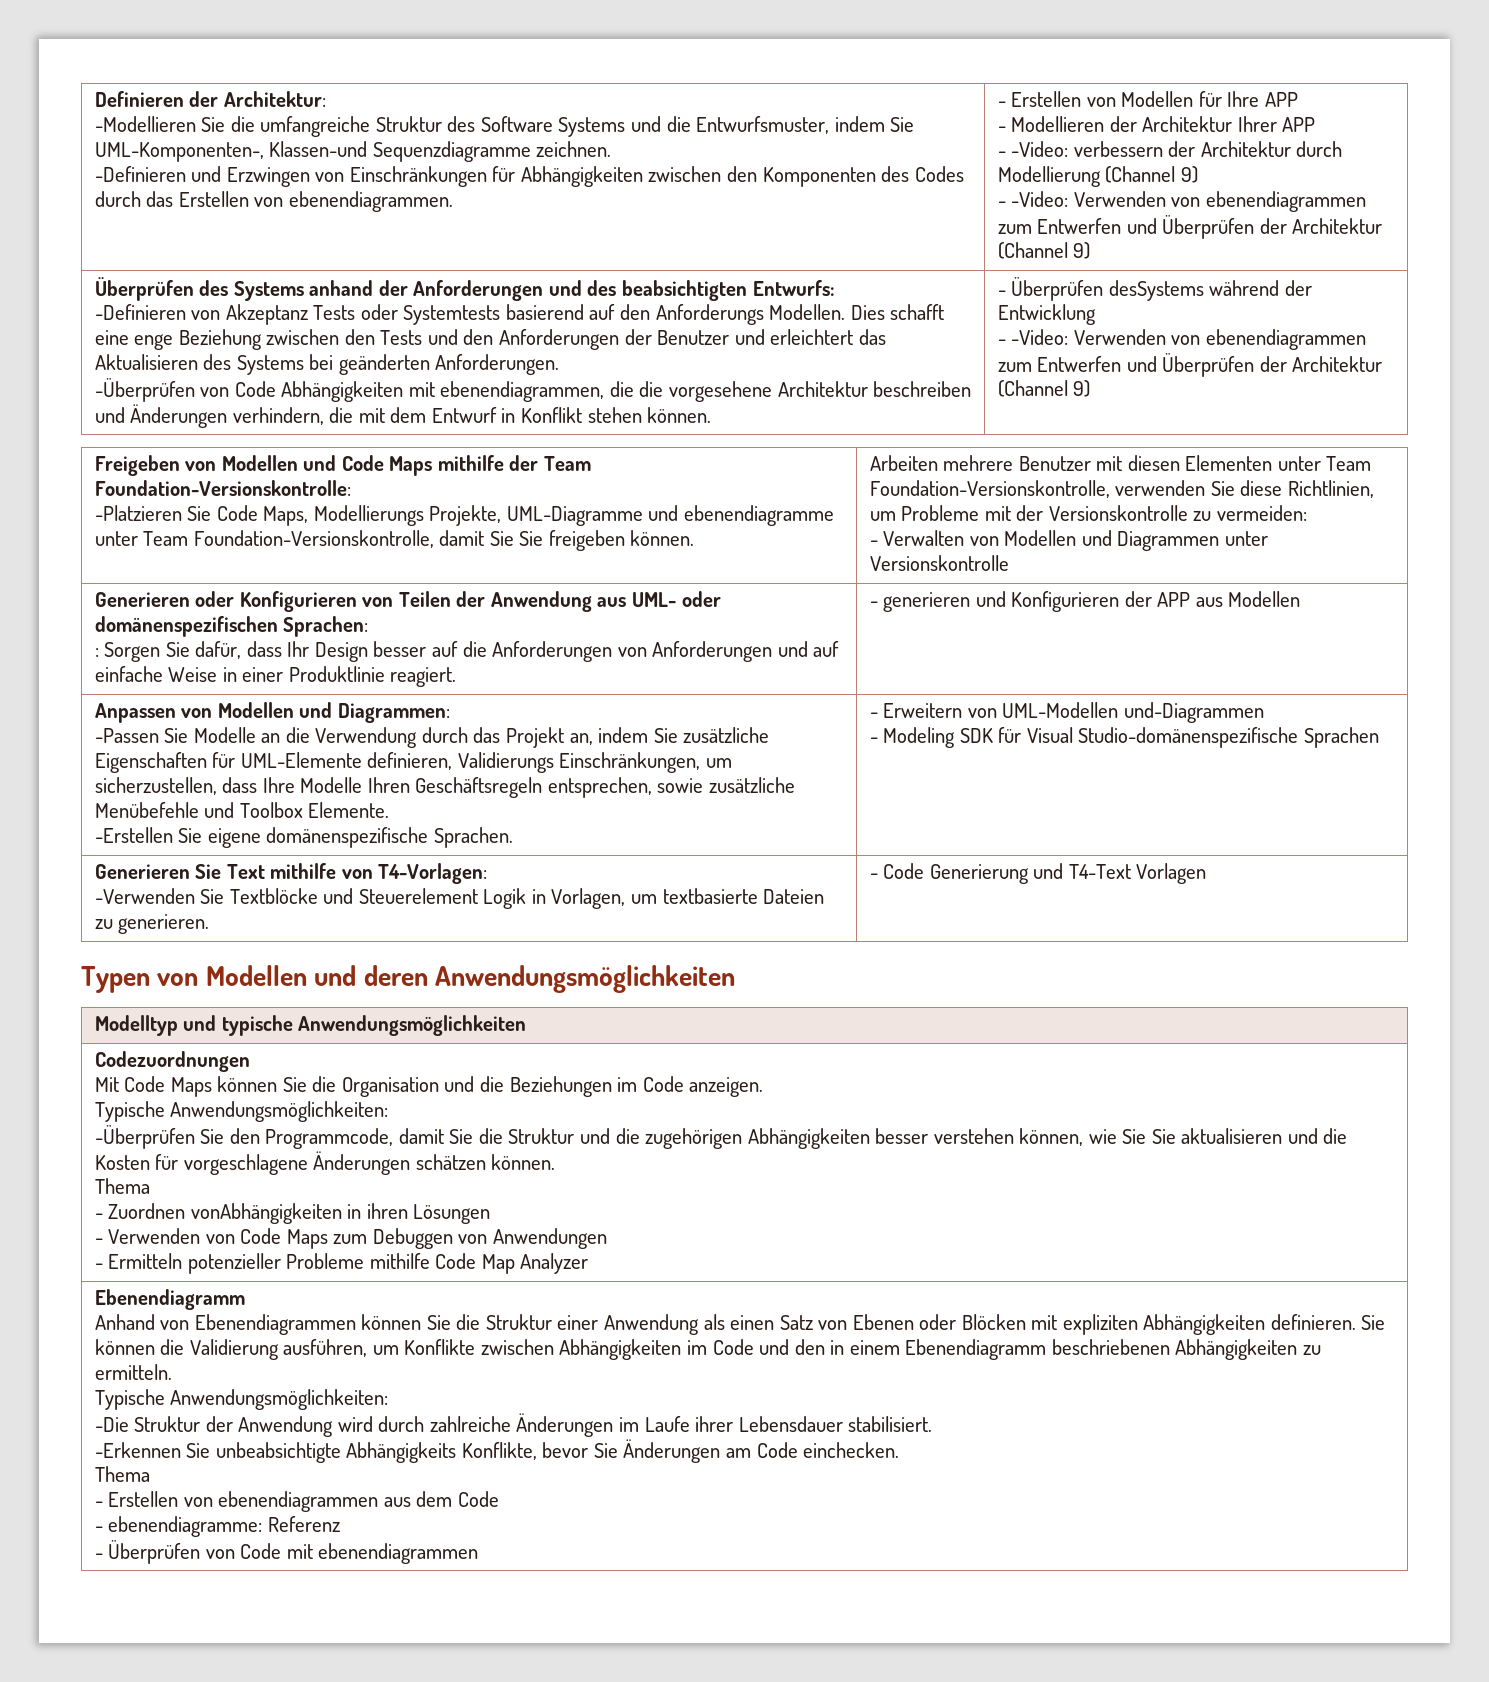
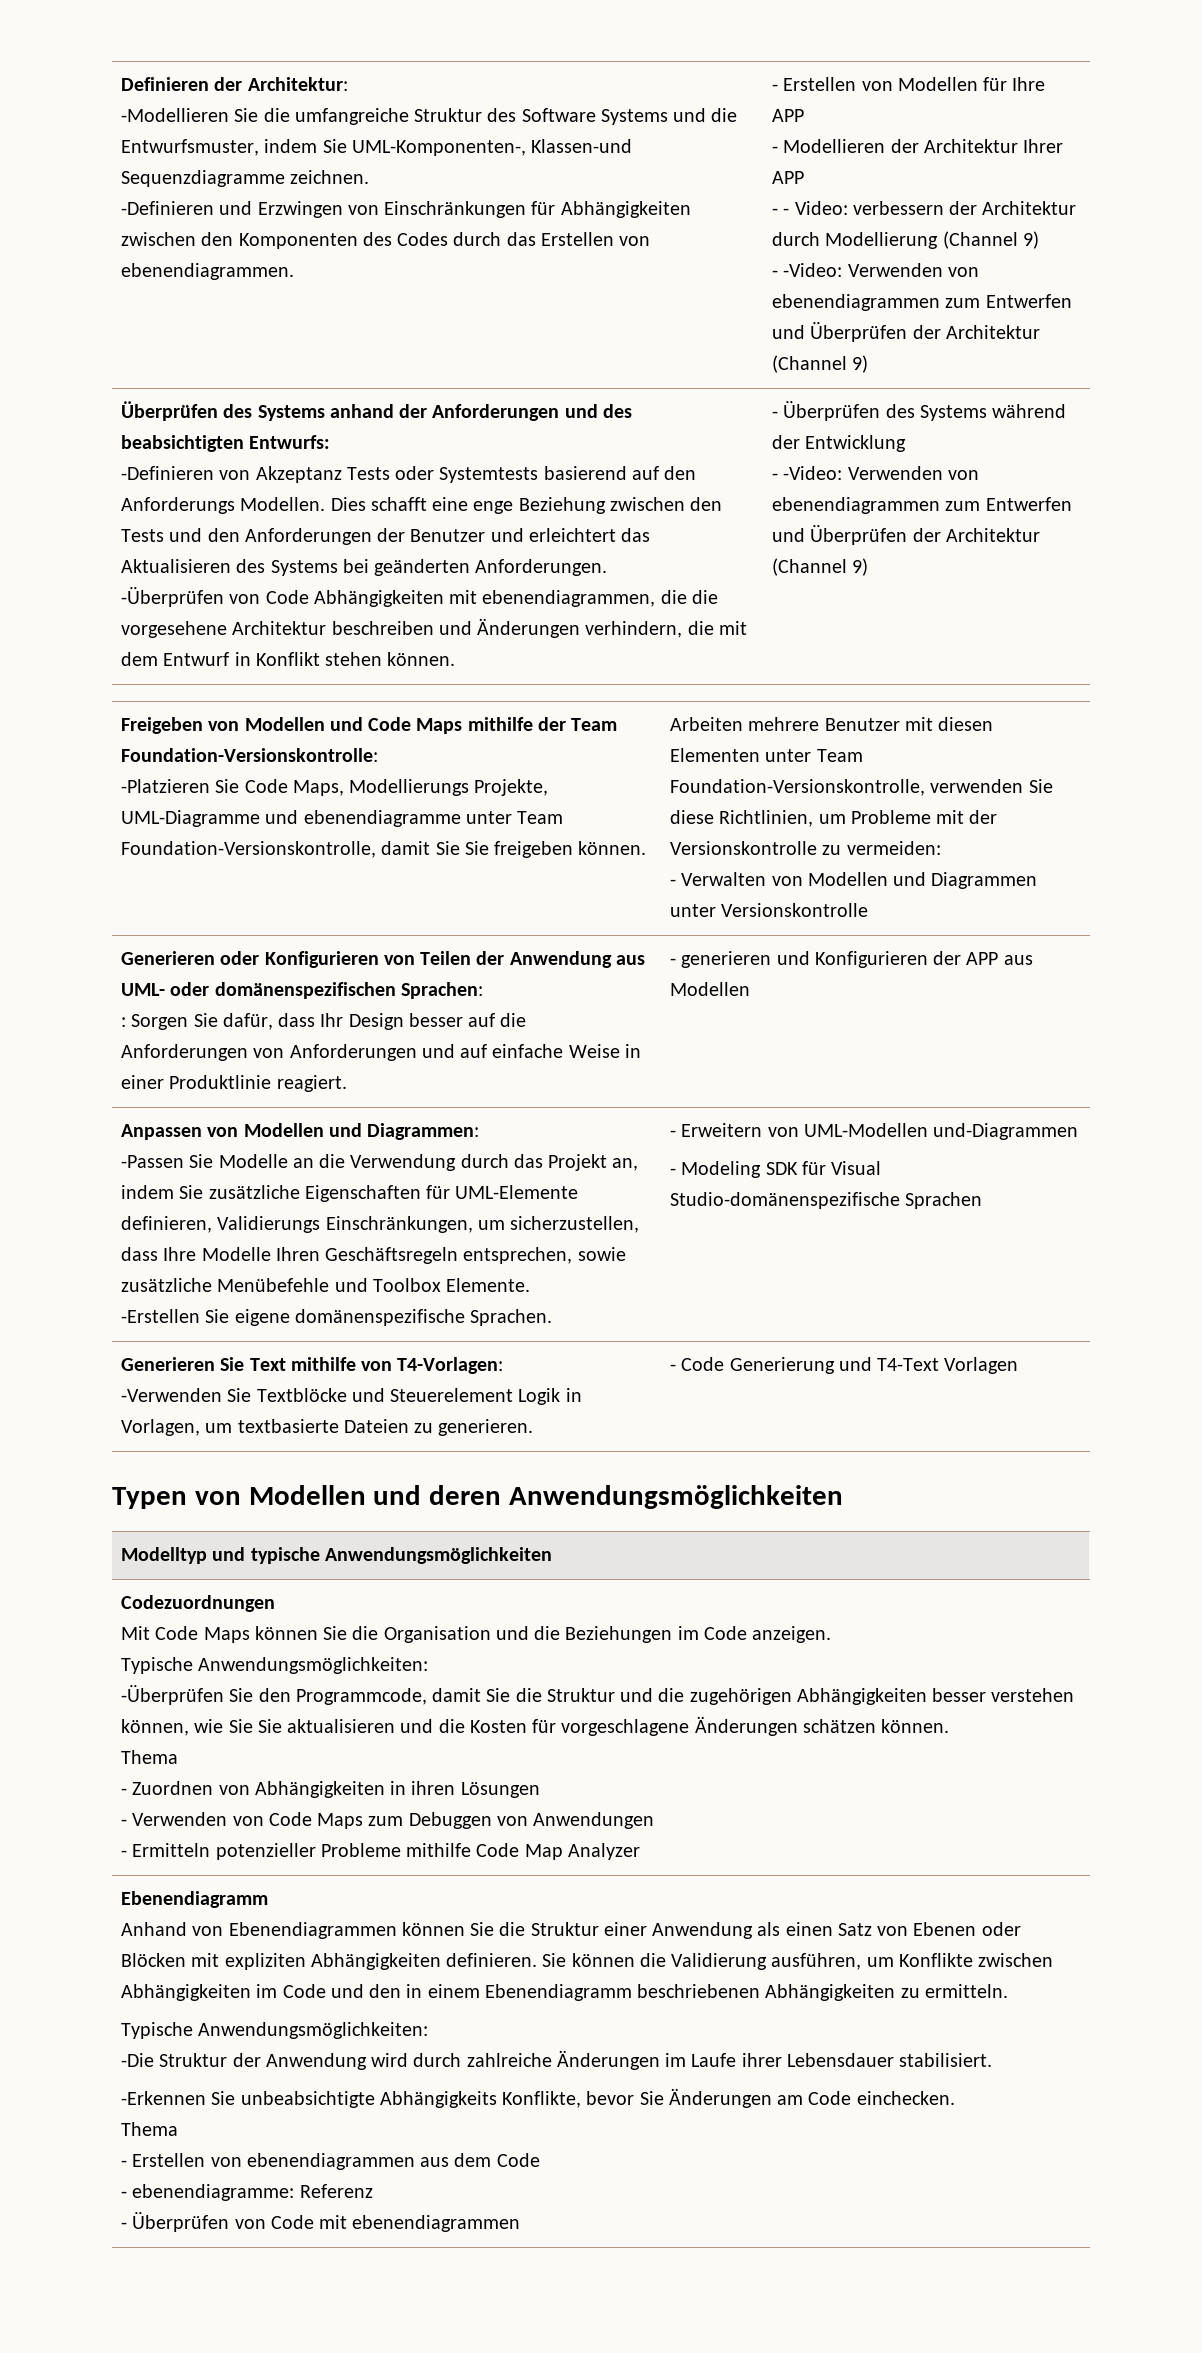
[1011,141,1069,157] -Video: -> [783,201,848,215] - Video:
[1108,280,1204,301] desSystems -> [885,404,987,421] des Systems
[190,1203,342,1224] vonAbhängigkeiten -> [218,1781,385,1798] von Abhängigkeiten

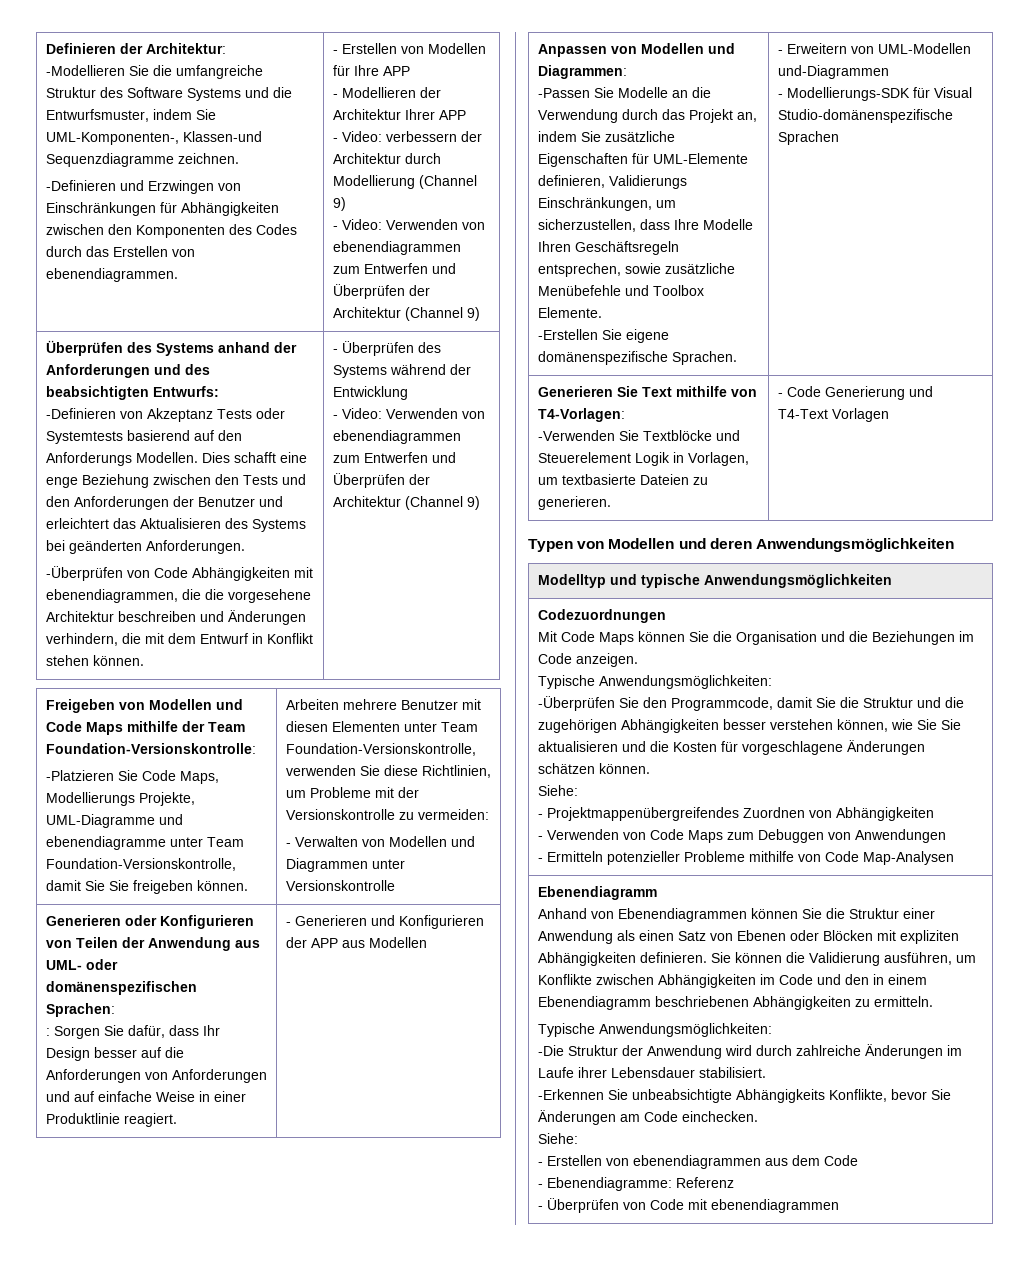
[783,208,790,215] - -> (338, 140) none
[783,263,843,277] -Video: -> [341,219,382,230] Video:
[783,466,843,480] -Video: -> [341,408,382,419] Video:
[681,951,772,968] generieren -> [294,915,367,926] Generieren
[681,1161,798,1178] Modeling SDK -> [786,87,910,101] Modellierungs-SDK
[121,1750,179,1764] [121,1788,128,1795] Thema // - -> [537,785,578,796] [537,807,739,821] Siehe: // - Projektmappenübergreifendes
[390,1781,540,1798] in ihren Lösungen -> (934, 814) none
[476,1843,640,1860] Code Map Analyzer -> [797,851,954,865] von Code Map-Analysen
[121,2122,179,2136] Thema -> [537,1133,578,1144] Siehe:
[132,2184,295,2201] ebenendiagramme: -> [546,1177,672,1191] Ebenendiagramme:

